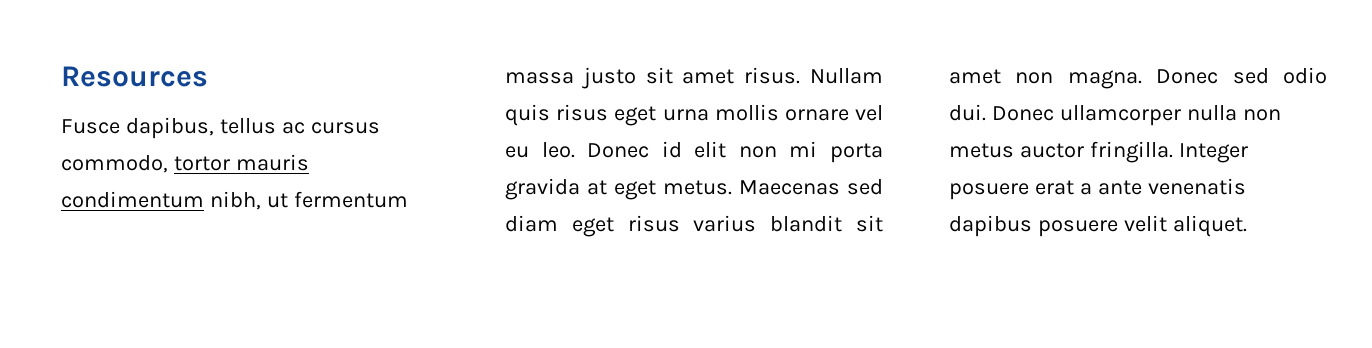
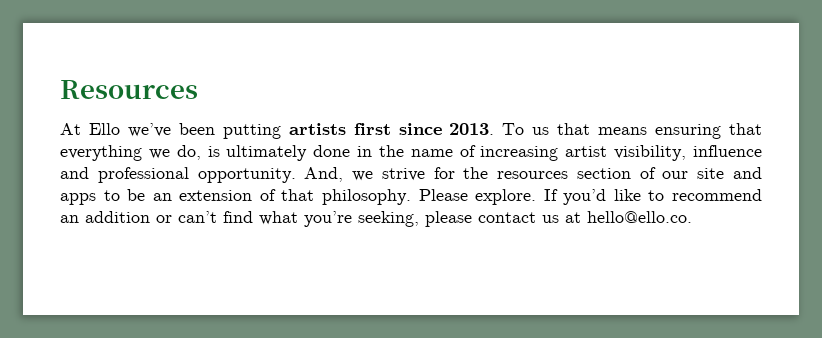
[61,117,380,139] [61,154,309,173] [61,191,408,210] [505,67,883,89] [505,104,883,126] [505,141,883,163] [505,178,883,200] [505,215,883,237] [949,67,1327,89] [949,104,1281,126] [949,141,1248,163] [949,178,1246,200] [949,215,1247,237] Fusce dapibus, tellus ac cursus commodo, tortor mauris condimentum nibh, ut fermentum massa justo sit amet risus. Nullam quis risus eget urna mollis ornare vel eu leo. Donec id elit non mi porta gravida at eget metus. Maecenas sed diam eget risus varius blandit sit amet non magna. Donec sed odio dui. Donec ullamcorper nulla non metus auctor fringilla. Integer posuere erat a ante venenatis dapibus posuere velit aliquet. -> [60,123,763,139] [60,145,762,161] [60,167,762,183] [60,189,762,205] [60,211,692,227] At Ello we’ve been putting artists first since 2013. To us that means ensuring that everything we do, is ultimately done in the name of increasing artist visibility, influence and professional opportunity. And, we strive for the resources section of our site and apps to be an extension of that philosophy. Please explore. If you’d like to recommend an addition or can’t find what you’re seeking, please contact us at hello@ello.co.

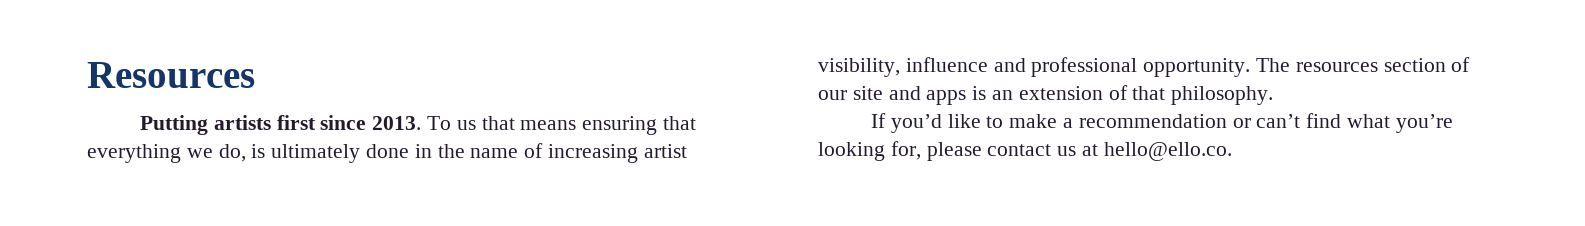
[60,123,281,139] At Ello we’ve been putting -> [139,115,208,135] Putting
[304,167,489,182] And, we strive for the -> [1256,58,1291,72] The
[103,189,146,201] to be -> [972,86,987,100] is
[418,189,537,205] Please explore. -> (1274, 95) //
[671,189,762,201] [60,211,150,223] recommend an addition -> [1009,114,1227,128] make a recommendation
[358,211,419,227] seeking, -> [818,141,921,161] looking for,

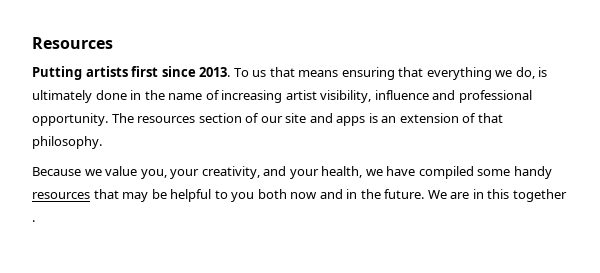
[870,113,1453,133] [818,141,1232,161] If you’d like to make a recommendation or can’t find what you’re looking for, please contact us at hello@ello.co. -> [32,166,552,179] [32,189,567,202] [32,220,35,222] Because we value you, your creativity, and your health, we have compiled some handy resources that may be helpful to you both now and in the future. We are in this together .

